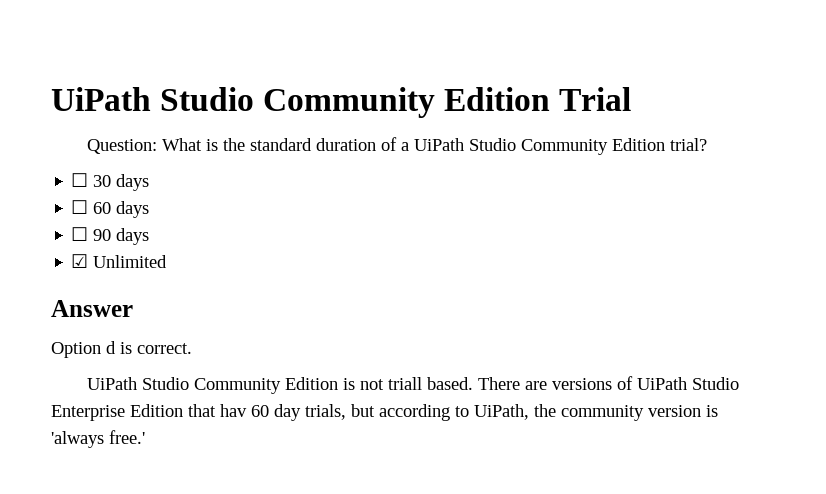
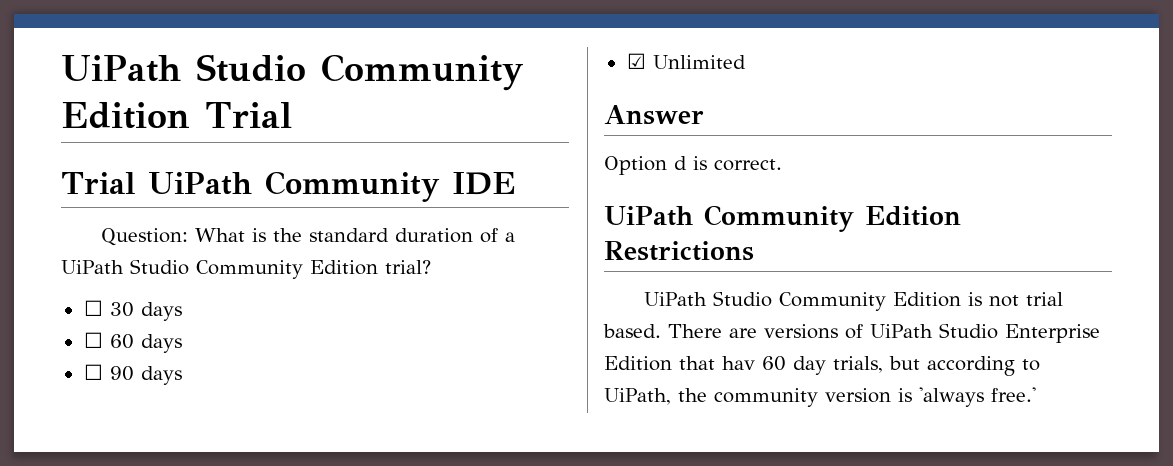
(632, 99) none -> [61,171,515,202] // Trial UiPath Community IDE
(192, 348) none -> [604,205,961,232] [604,241,754,261] // UiPath Community Edition Restrictions
[387,377,422,390] triall -> [1026,292,1064,306] trial

